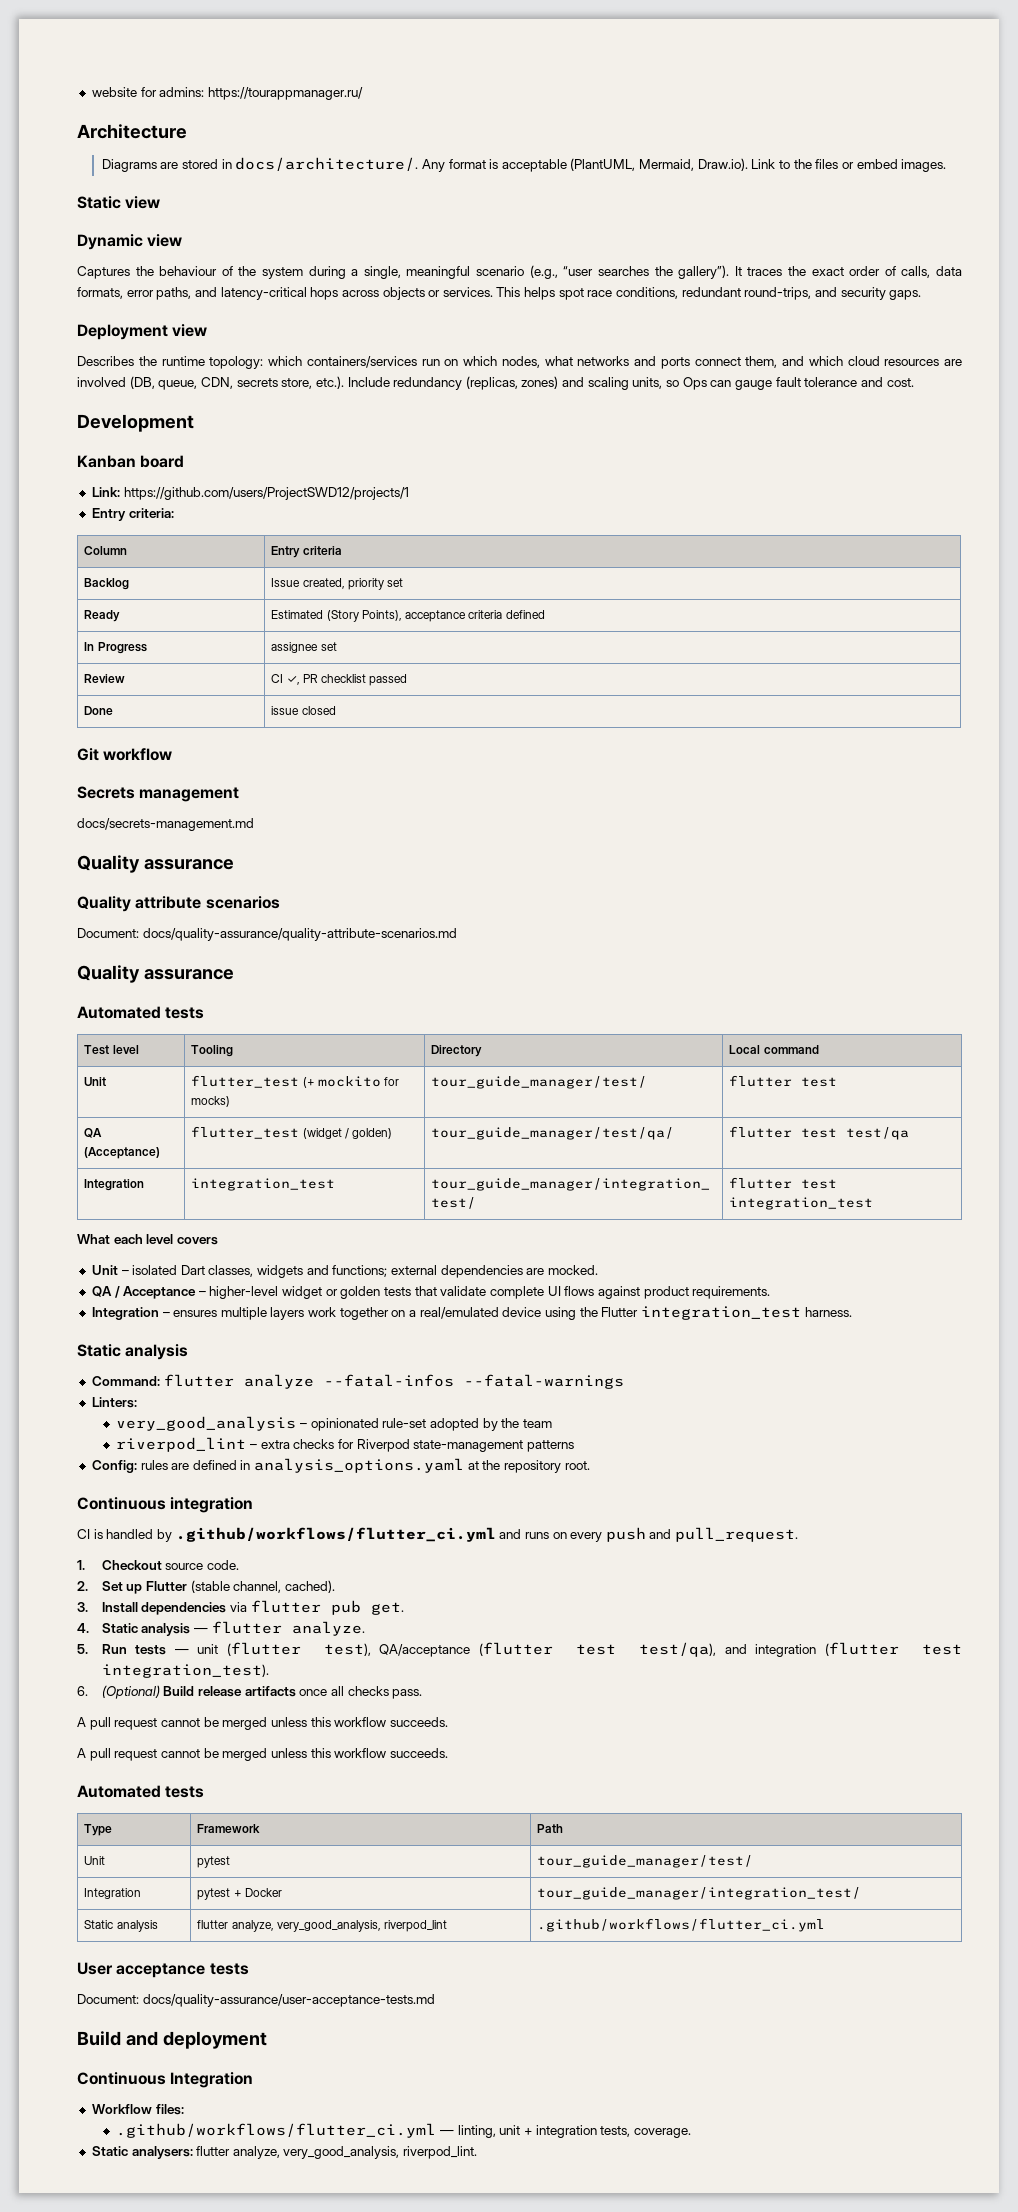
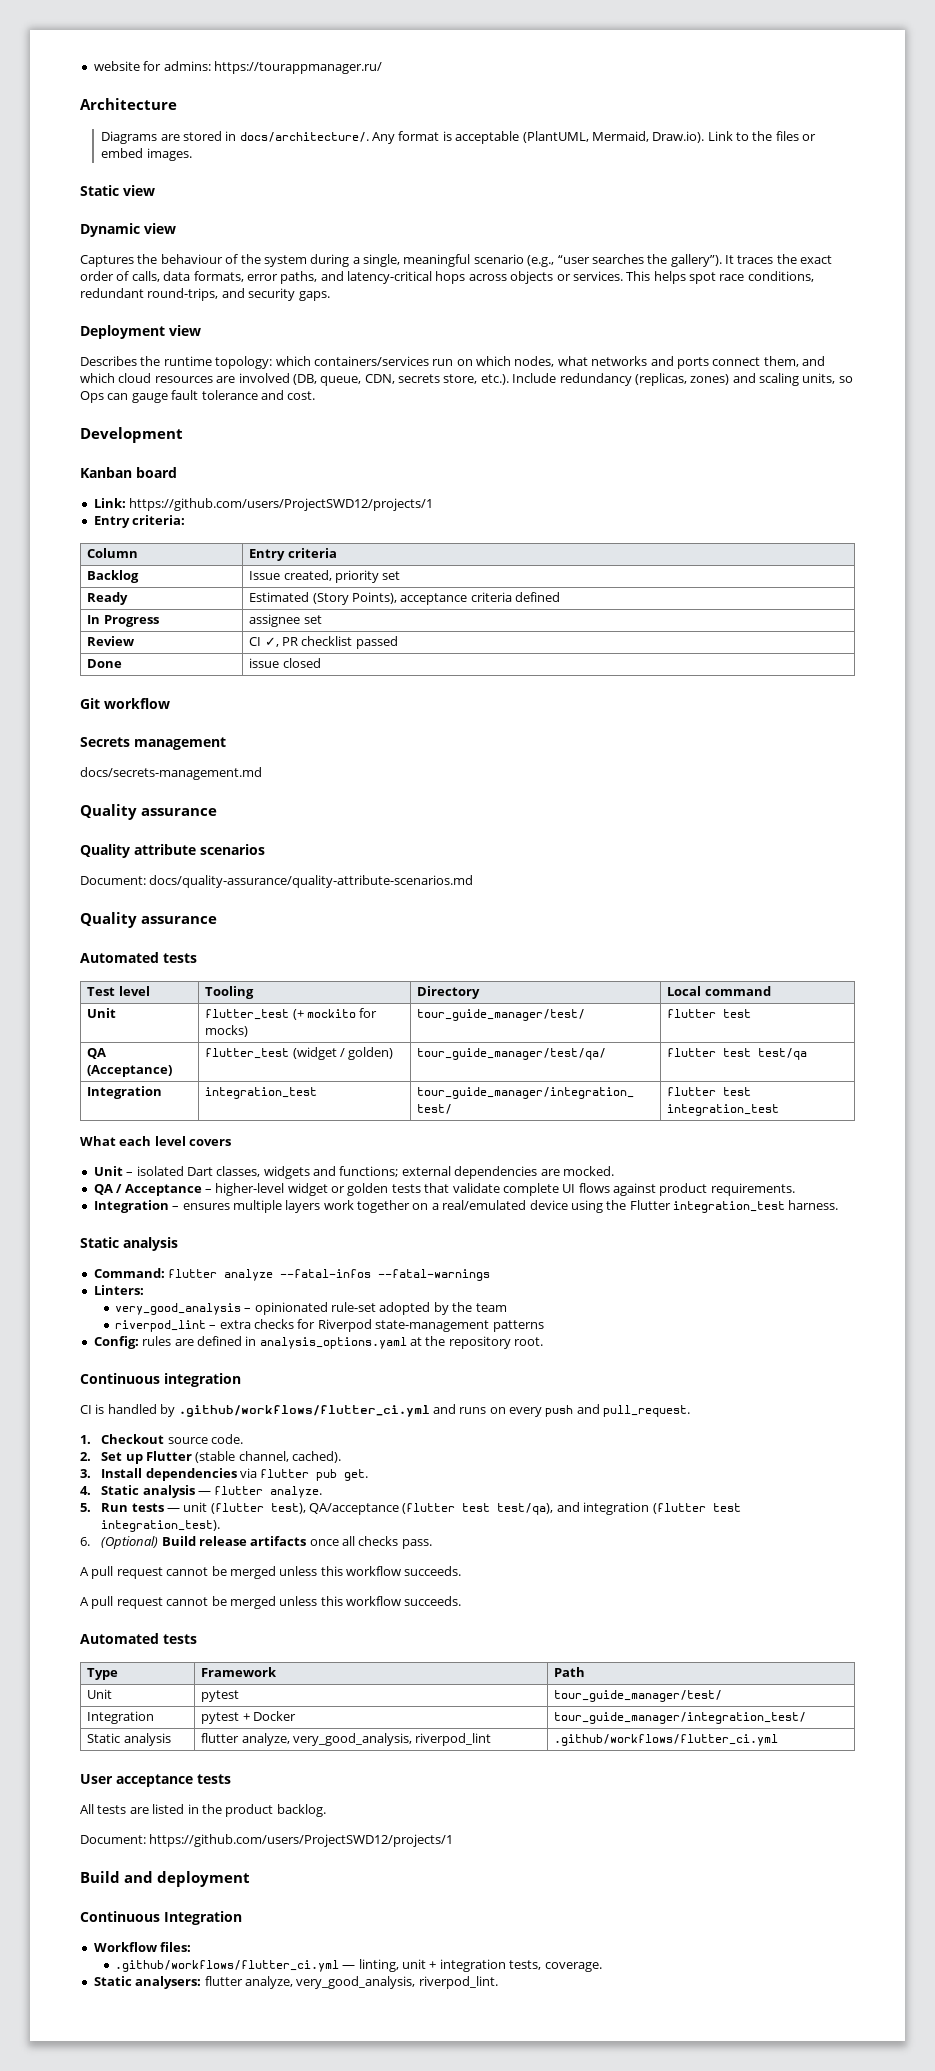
[77,1994,435,2007] // Document: docs/quality-assurance/user-acceptance-tests.md -> [80,1804,326,1817] [80,1834,454,1847] // All tests are listed in the product backlog. // Document: https://github.com/users/ProjectSWD12/projects/1

